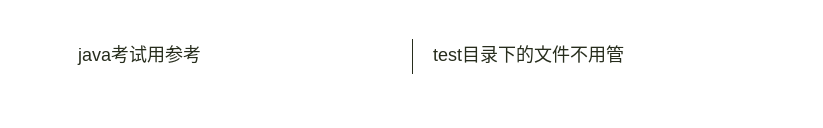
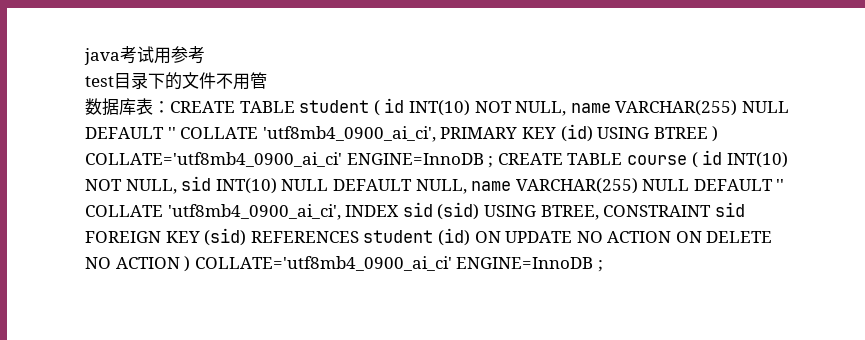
(624, 54) none -> [85,98,789,116] [85,124,719,142] [85,150,788,168] [85,176,785,194] [85,202,745,220] [85,228,773,246] [85,256,603,272] // 数据库表：CREATE TABLE student ( id INT(10) NOT NULL, name VARCHAR(255) NULL DEFAULT '' COLLATE 'utf8mb4_0900_ai_ci', PRIMARY KEY (id) USING BTREE ) COLLATE='utf8mb4_0900_ai_ci' ENGINE=InnoDB ; CREATE TABLE course ( id INT(10) NOT NULL, sid INT(10) NULL DEFAULT NULL, name VARCHAR(255) NULL DEFAULT '' COLLATE 'utf8mb4_0900_ai_ci', INDEX sid (sid) USING BTREE, CONSTRAINT sid FOREIGN KEY (sid) REFERENCES student (id) ON UPDATE NO ACTION ON DELETE NO ACTION ) COLLATE='utf8mb4_0900_ai_ci' ENGINE=InnoDB ;

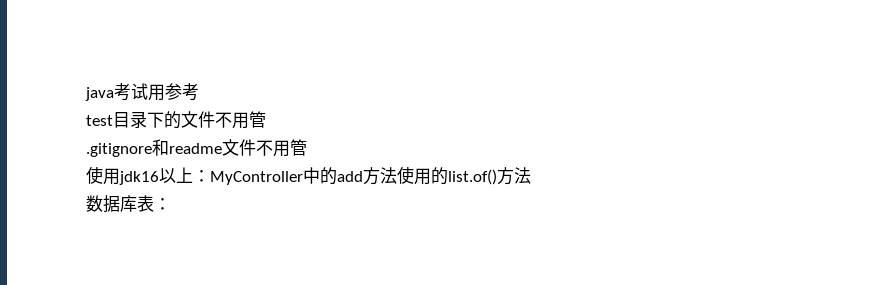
[85,98,789,116] [85,124,719,142] [85,150,788,168] [85,176,785,194] [85,202,745,220] [85,228,773,246] [85,256,603,272] 数据库表：CREATE TABLE student ( id INT(10) NOT NULL, name VARCHAR(255) NULL DEFAULT '' COLLATE 'utf8mb4_0900_ai_ci', PRIMARY KEY (id) USING BTREE ) COLLATE='utf8mb4_0900_ai_ci' ENGINE=InnoDB ; CREATE TABLE course ( id INT(10) NOT NULL, sid INT(10) NULL DEFAULT NULL, name VARCHAR(255) NULL DEFAULT '' COLLATE 'utf8mb4_0900_ai_ci', INDEX sid (sid) USING BTREE, CONSTRAINT sid FOREIGN KEY (sid) REFERENCES student (id) ON UPDATE NO ACTION ON DELETE NO ACTION ) COLLATE='utf8mb4_0900_ai_ci' ENGINE=InnoDB ; -> [86,139,307,157] [86,166,531,185] [86,195,171,213] .gitignore和readme文件不用管 // 使用jdk16以上：MyController中的add方法使用的list.of()方法 // 数据库表：

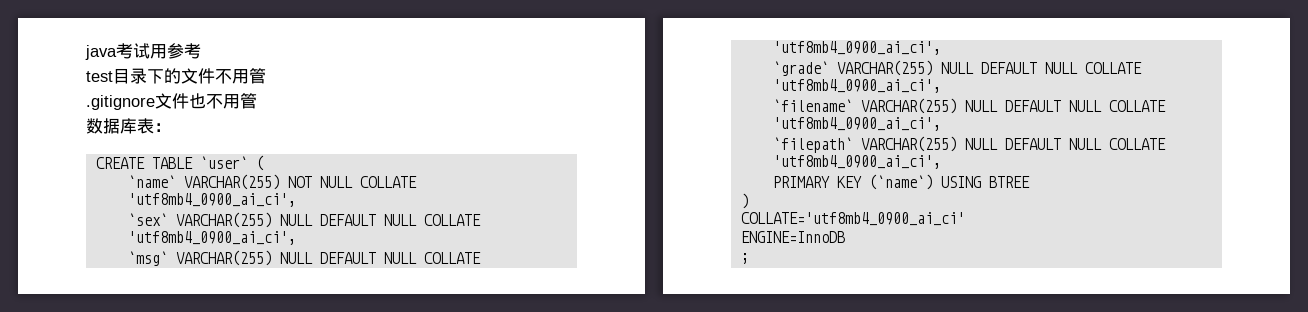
[152,139,307,157] [86,166,531,185] [86,195,171,213] 和readme文件不用管 // 使用jdk16以上：MyController中的add方法使用的list.of()方法 // 数据库表： -> [155,93,257,109] [86,118,171,134] [95,155,264,171] [127,174,417,190] [127,193,296,207] [127,212,481,228] [127,231,296,245] [127,250,481,266] [772,41,941,55] [772,60,1142,76] [772,79,941,93] [772,98,1166,114] [772,117,941,131] [772,136,1166,153] [772,155,941,169] [772,174,1030,190] [740,193,749,209] [740,212,965,226] [740,231,845,243] [740,253,749,264] 文件也不用管 // 数据库表： // CREATE TABLE `user` ( // `name` VARCHAR(255) NOT NULL COLLATE 'utf8mb4_0900_ai_ci', // `sex` VARCHAR(255) NULL DEFAULT NULL COLLATE 'utf8mb4_0900_ai_ci', // `msg` VARCHAR(255) NULL DEFAULT NULL COLLATE 'utf8mb4_0900_ai_ci', // `grade` VARCHAR(255) NULL DEFAULT NULL COLLATE 'utf8mb4_0900_ai_ci', // `filename` VARCHAR(255) NULL DEFAULT NULL COLLATE 'utf8mb4_0900_ai_ci', // `filepath` VARCHAR(255) NULL DEFAULT NULL COLLATE 'utf8mb4_0900_ai_ci', // PRIMARY KEY (`name`) USING BTREE // ) // COLLATE='utf8mb4_0900_ai_ci' // ENGINE=InnoDB // ;

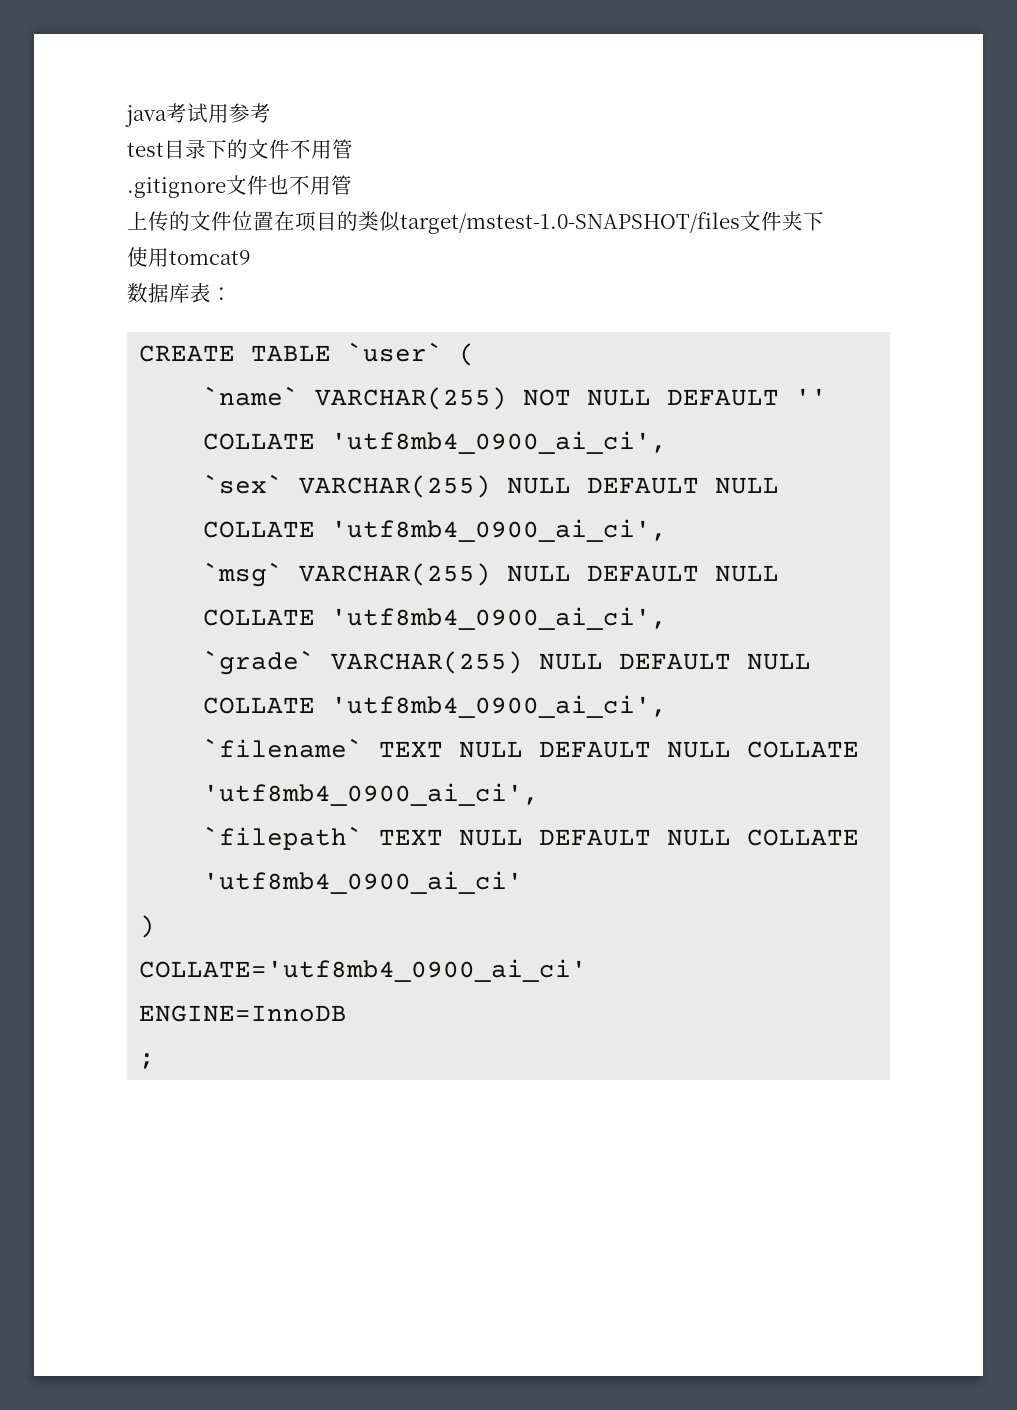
(257, 101) none -> [127,211,824,234] [127,247,251,267] // 上传的文件位置在项目的类似target/mstest-1.0-SNAPSHOT/files文件夹下 // 使用tomcat9
(353, 182) none -> [667,388,828,406] DEFAULT ''
[860,98,957,114] VARCHAR(255) -> [379,741,444,757] TEXT
[860,136,1166,152] [772,155,941,169] [772,174,1030,190] VARCHAR(255) NULL DEFAULT NULL COLLATE 'utf8mb4_0900_ai_ci', // PRIMARY KEY (`name`) USING BTREE -> [379,829,860,846] [203,871,524,894] TEXT NULL DEFAULT NULL COLLATE 'utf8mb4_0900_ai_ci'

